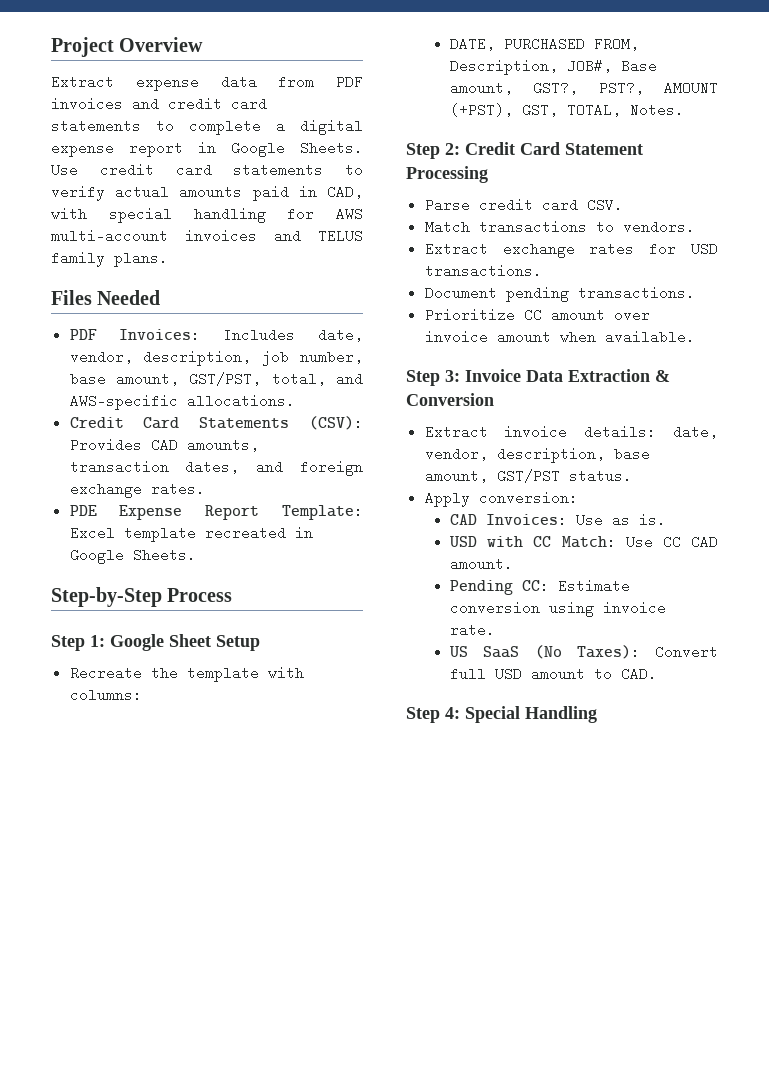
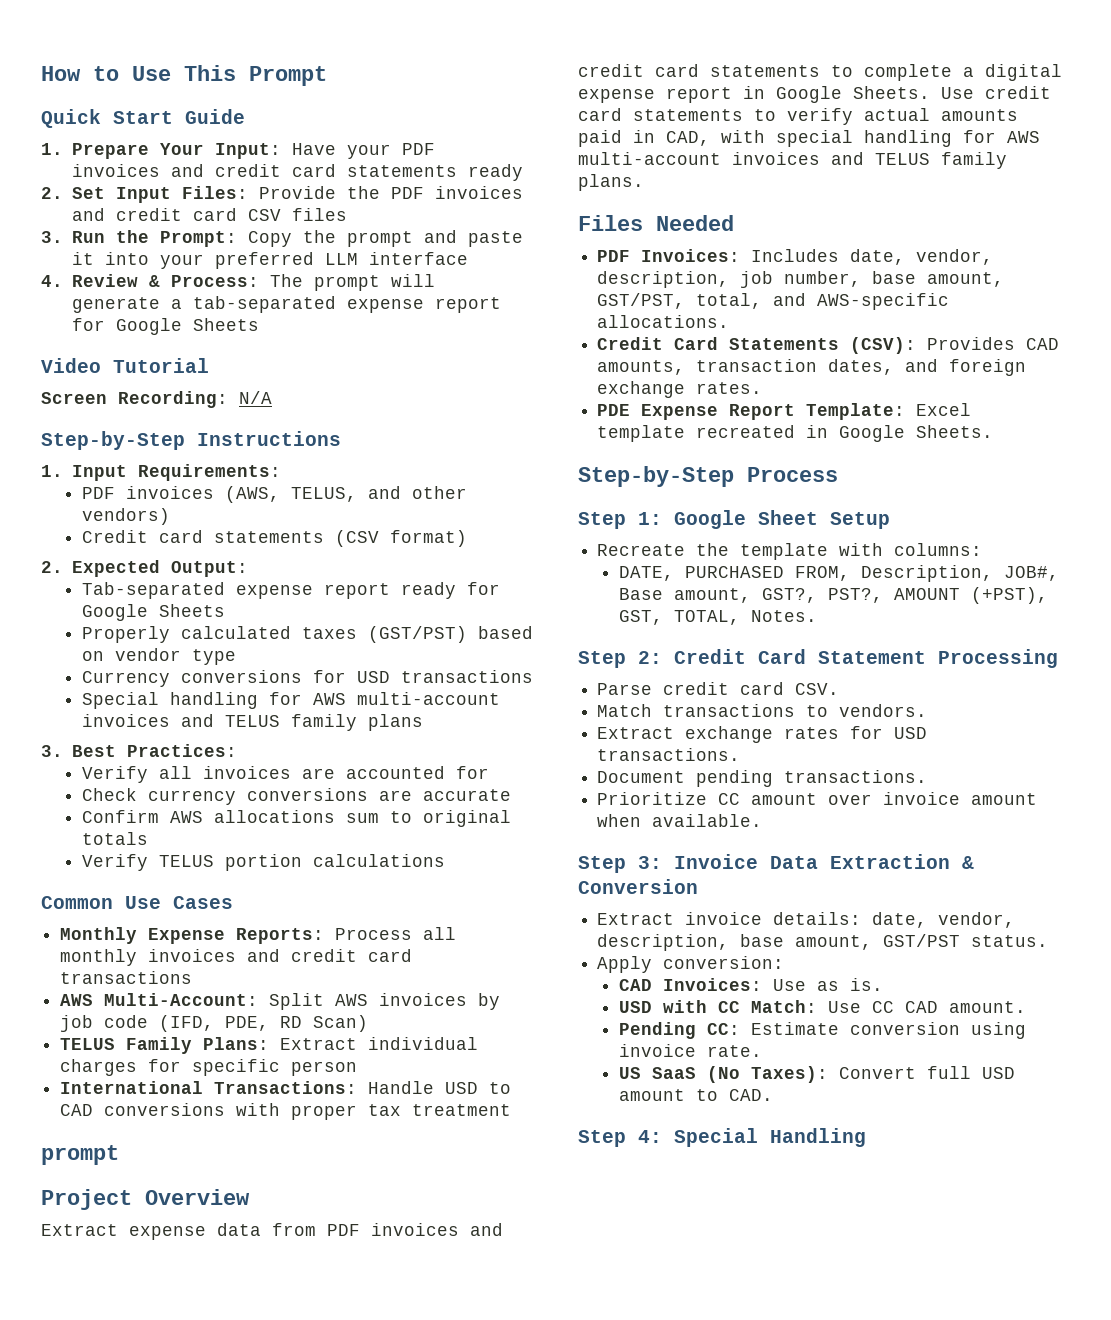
(51, 47) none -> [41,65,327,86] [41,109,245,128] [41,143,435,159] [71,164,523,181] [41,186,523,203] [71,208,347,221] [41,230,523,247] [71,252,468,269] [41,274,435,291] [71,296,501,313] [71,318,259,335] [41,358,209,373] [41,391,272,408] [41,431,341,450] [41,464,281,481] [81,486,467,503] [81,508,170,525] [81,530,467,547] [41,560,248,577] [81,582,500,599] [81,604,225,621] [81,626,533,643] [81,648,236,665] [81,670,533,687] [81,692,500,709] [81,714,423,731] [41,744,237,757] [81,766,489,783] [81,788,511,805] [81,810,511,827] [81,832,148,845] [81,854,445,871] [41,896,233,909] [60,927,457,944] [60,949,413,966] [60,971,193,984] [60,993,501,1010] [60,1015,369,1032] [60,1037,479,1054] [60,1059,358,1076] [60,1081,512,1094] [60,1103,512,1120] [41,1145,119,1165] How to Use This Prompt // Quick Start Guide // 1. Prepare Your Input: Have your PDF invoices and credit card statements ready // 2. Set Input Files: Provide the PDF invoices and credit card CSV files // 3. Run the Prompt: Copy the prompt and paste it into your preferred LLM interface // 4. Review & Process: The prompt will generate a tab-separated expense report for Google Sheets // Video Tutorial // Screen Recording: N/A // Step-by-Step Instructions // 1. Input Requirements: // PDF invoices (AWS, TELUS, and other vendors) // Credit card statements (CSV format) // 2. Expected Output: // Tab-separated expense report ready for Google Sheets // Properly calculated taxes (GST/PST) based on vendor type // Currency conversions for USD transactions // Special handling for AWS multi-account invoices and TELUS family plans // 3. Best Practices: // Verify all invoices are accounted for // Check currency conversions are accurate // Confirm AWS allocations sum to original totals // Verify TELUS portion calculations // Common Use Cases // Monthly Expense Reports: Process all monthly invoices and credit card transactions // AWS Multi-Account: Split AWS invoices by job code (IFD, PDE, RD Scan) // TELUS Family Plans: Extract individual charges for specific person // International Transactions: Handle USD to CAD conversions with proper tax treatment // prompt //

